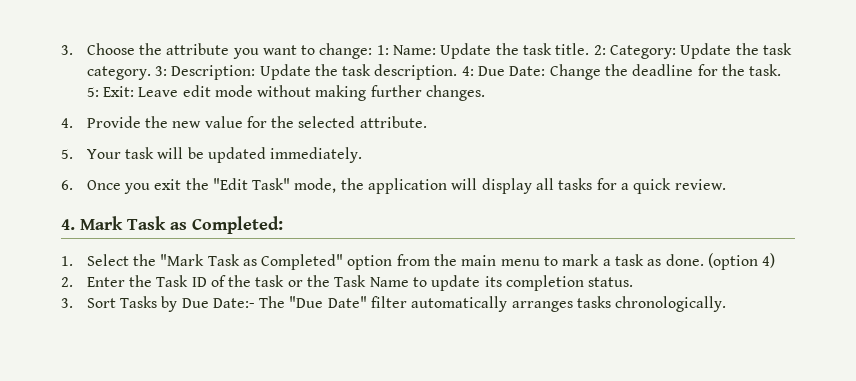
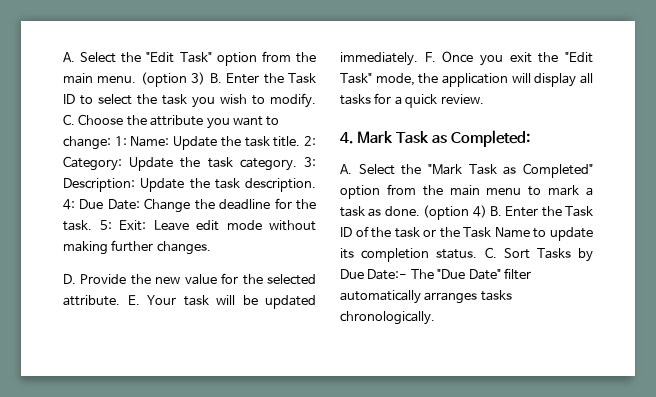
[61,45,73,55] 3. -> [63,51,316,66] [63,72,317,87] [63,93,316,108] [63,114,75,125] A. Select the "Edit Task" option from the main menu. (option 3) B. Enter the Task ID to select the task you wish to modify. C.
[61,118,73,128] 4. -> [63,274,76,284] D.
[61,149,73,159] // 5. -> [127,295,140,305] E.
[61,180,73,190] // 6. -> [424,52,436,62] F.
[61,256,73,266] 1. -> [340,164,352,174] A.
[61,277,73,287] // 2. -> [489,206,502,216] B.
[61,298,73,308] // 3. -> [484,247,497,258] C.

